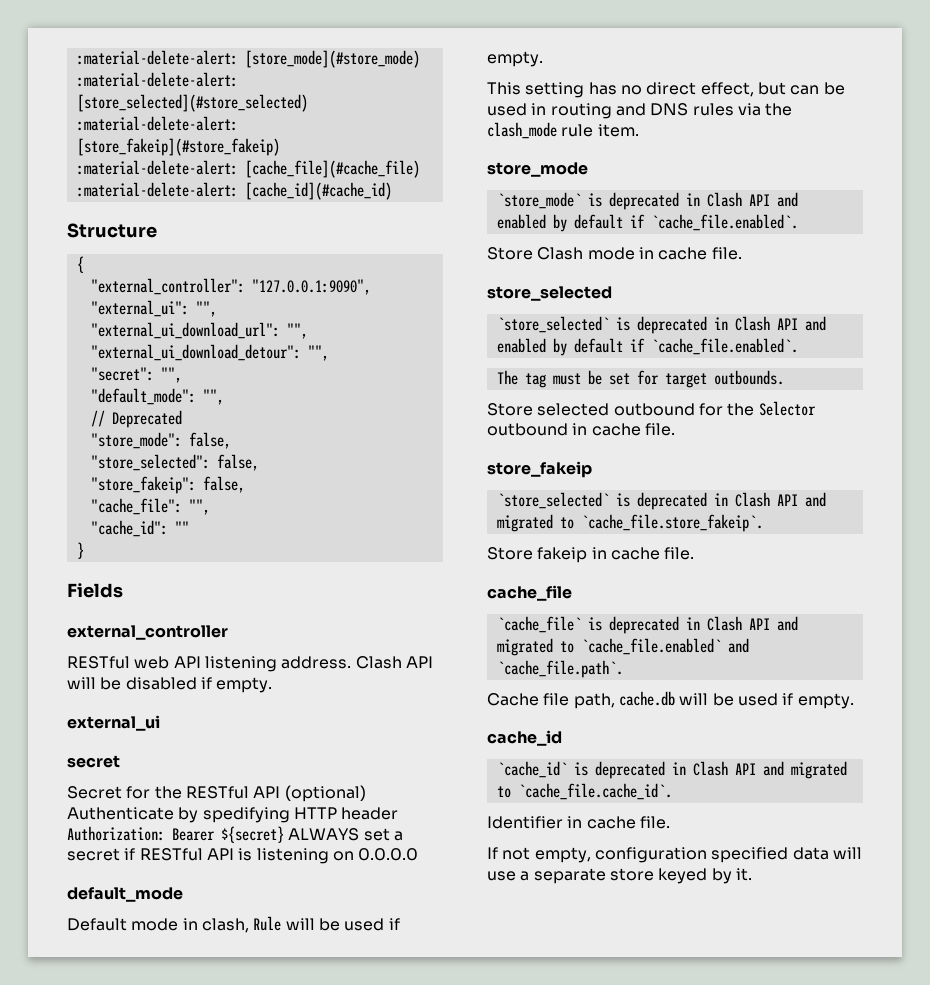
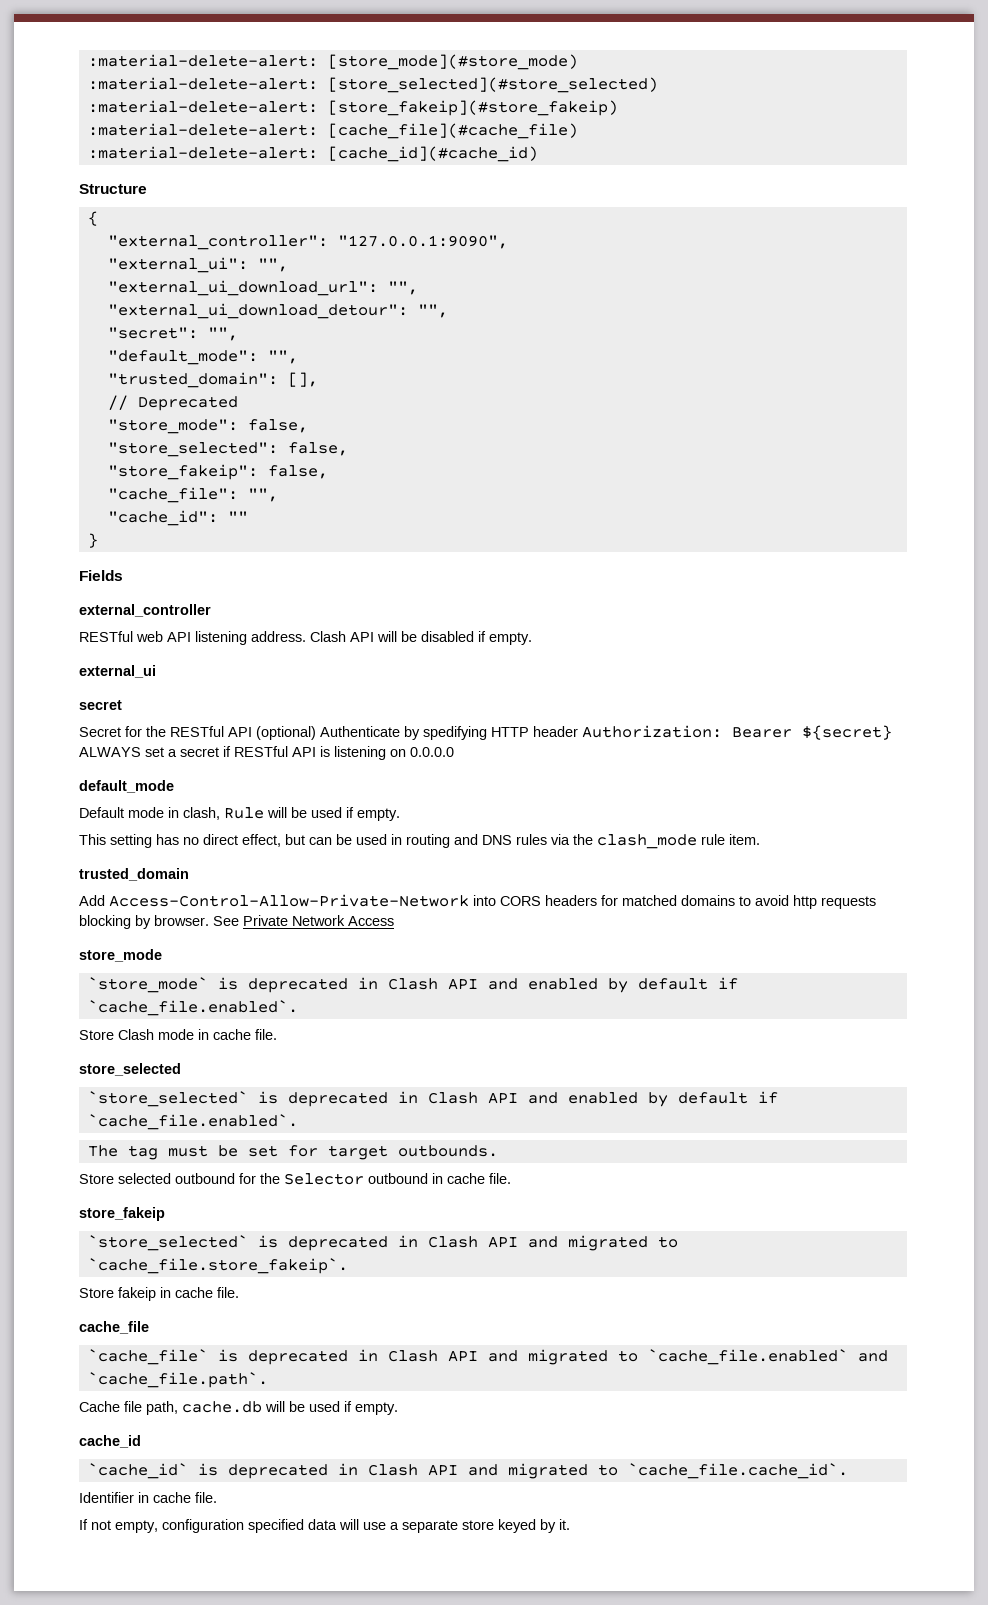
(224, 397) none -> [107,372,318,388] // "trusted_domain": [],
(639, 130) none -> [79,868,189,881] [79,894,876,909] [79,915,394,929] // trusted_domain // Add Access-Control-Allow-Private-Network into CORS headers for matched domains to avoid http requests blocking by browser. See Private Network Access

